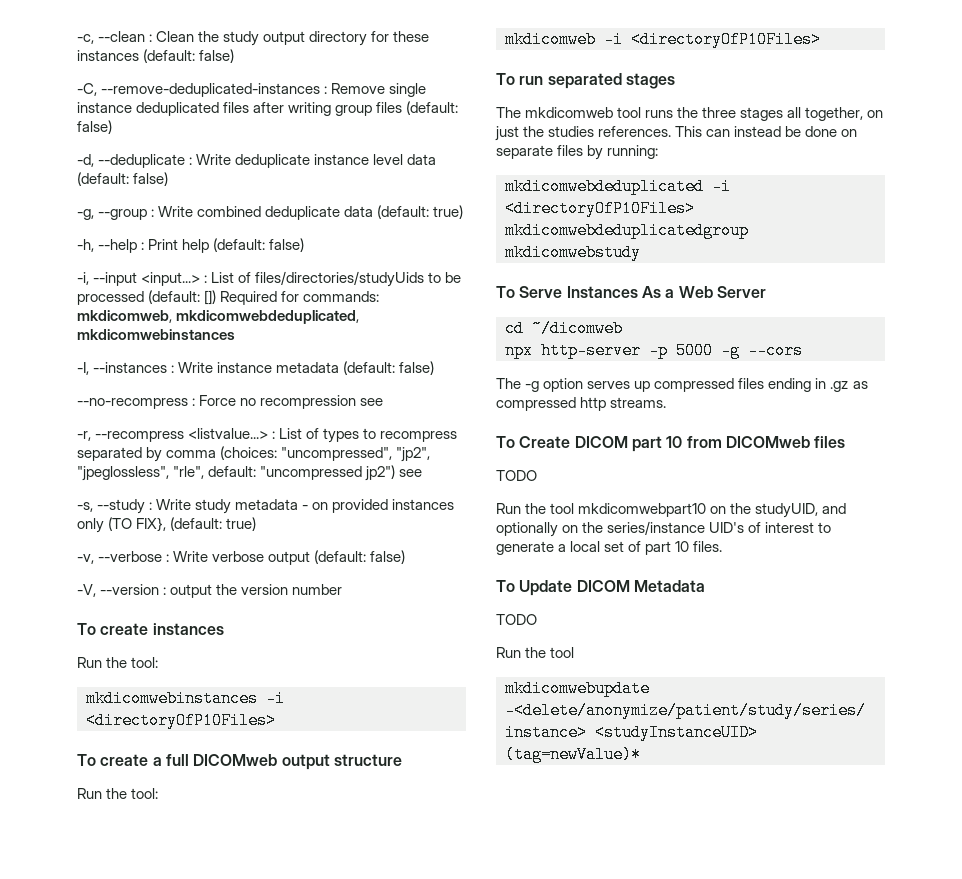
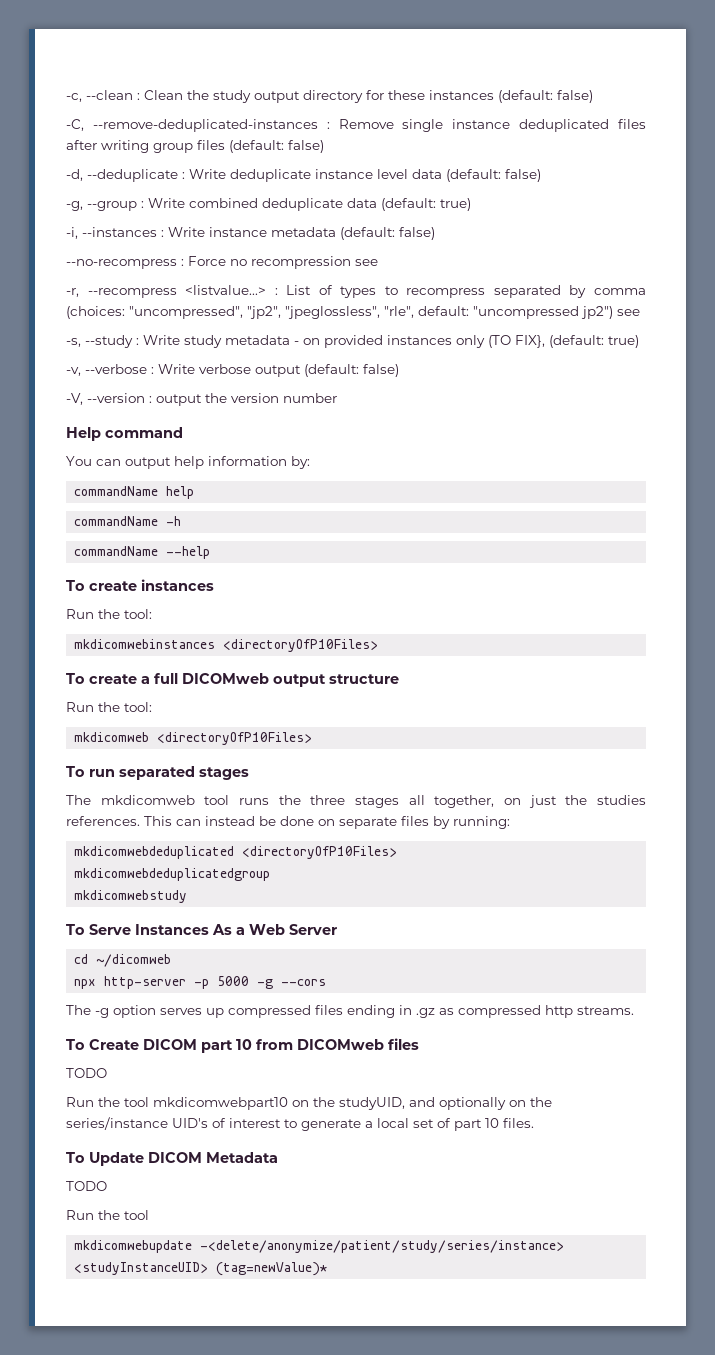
[77,238,305,253] [77,271,462,287] [77,290,380,305] [77,310,360,324] [77,329,235,340] [77,362,89,375] -h, --help : Print help (default: false) // -i, --input <input...> : List of files/directories/studyUids to be processed (default: []) Required for commands: mkdicomweb, mkdicomwebdeduplicated, mkdicomwebinstances // -I, -> [66,227,78,239] -i,
(343, 589) none -> [66,427,183,441] [66,456,310,469] [74,486,195,499] [74,516,182,526] [74,546,211,559] // Help command // You can output help information by: // commandName help // commandName -h // commandName --help
[266,690,285,707] -i -> (216, 644) none
[604,31,623,48] -i -> (150, 737) none
[712,178,731,195] -i -> (235, 852) none

